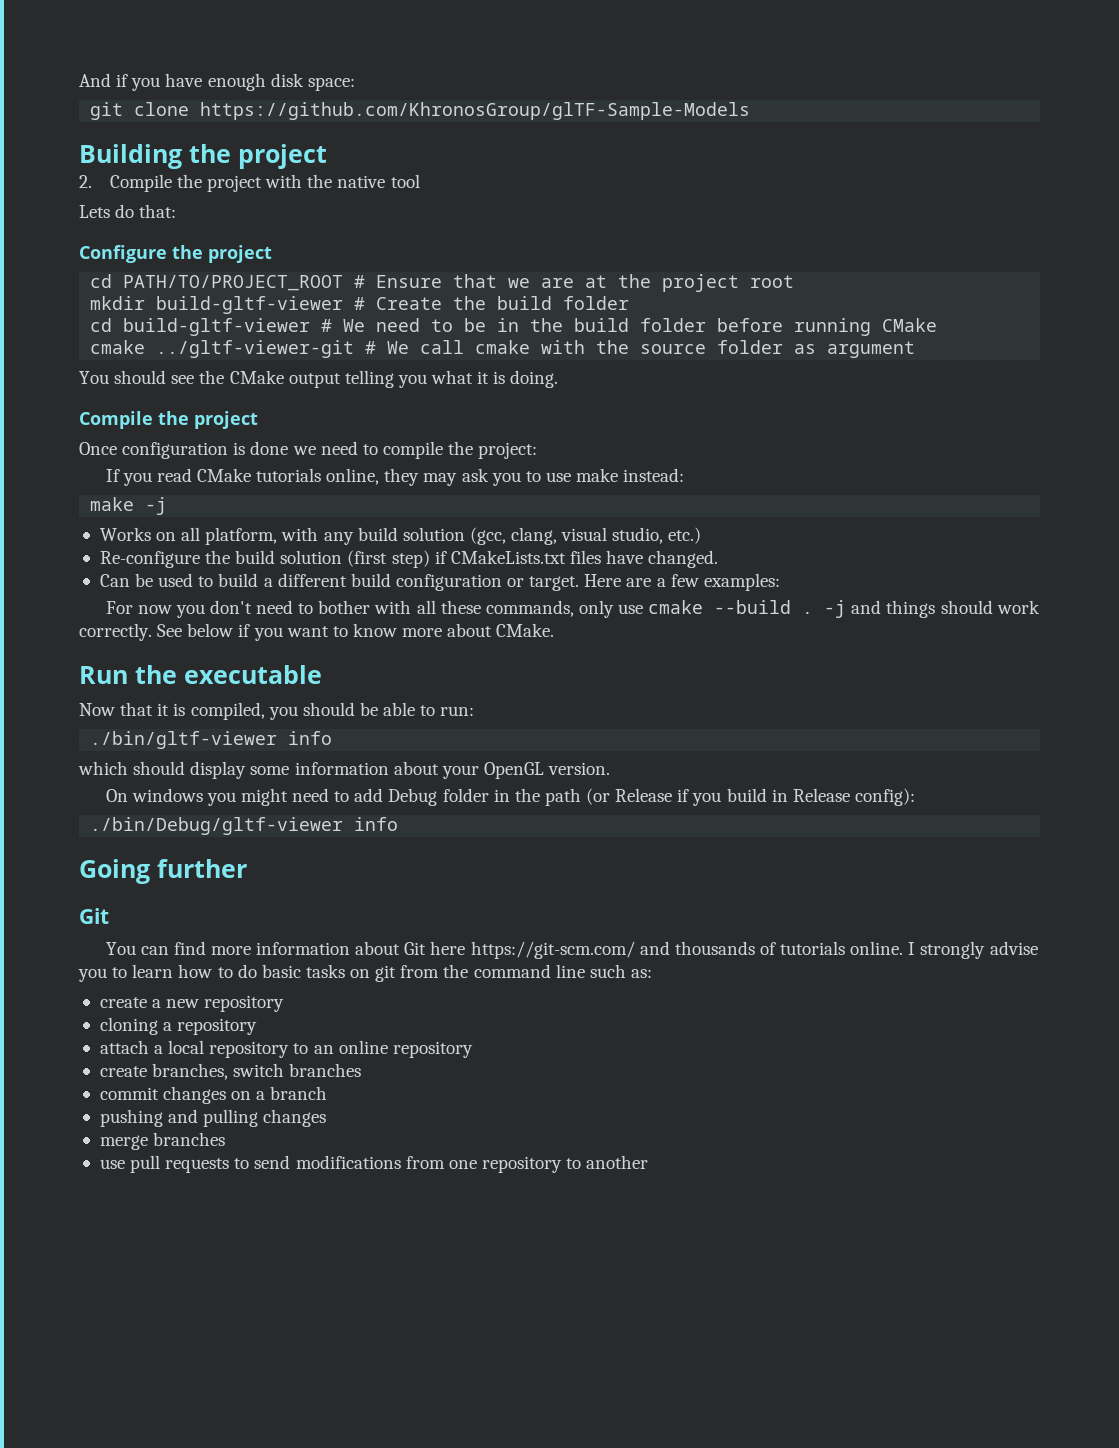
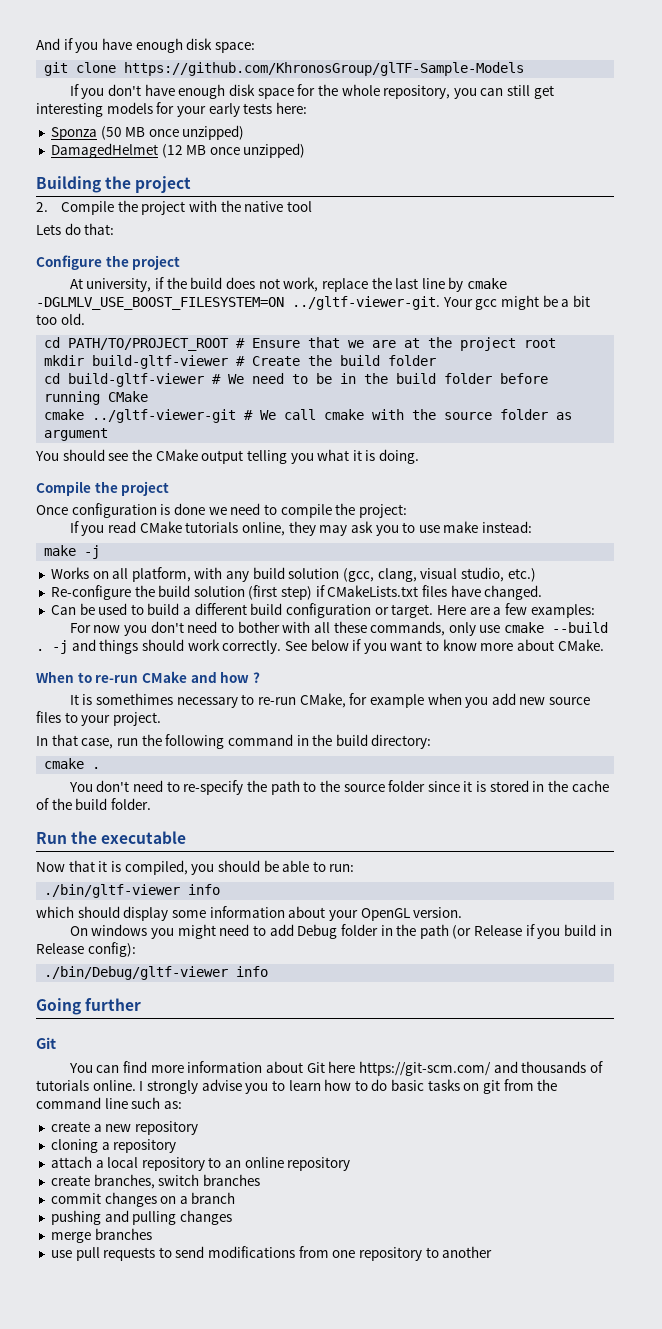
(751, 111) none -> [69,84,554,99] [36,102,307,117] [50,125,245,140] [50,143,306,158] // If you don't have enough disk space for the whole repository, you can still get interesting models for your early tests here: // Sponza (50 MB once unzipped) // DamagedHelmet (12 MB once unzipped)
(272, 254) none -> [69,277,508,292] [36,295,590,310] [36,313,85,325] // At university, if the build does not work, replace the last line by cmake -DGLMLV_USE_BOOST_FILESYSTEM=ON ../gltf-viewer-git. Your gcc might be a bit too old.
(555, 630) none -> [36,671,260,683] [69,693,591,708] [36,711,161,726] [36,734,432,749] [44,758,101,769] [68,780,609,795] [36,798,151,810] // When to re-run CMake and how ? // It is somethimes necessary to re-run CMake, for example when you add new source files to your project. // In that case, run the following command in the build directory: // cmake . // You don't need to re-specify the path to the source folder since it is stored in the cache of the build folder.

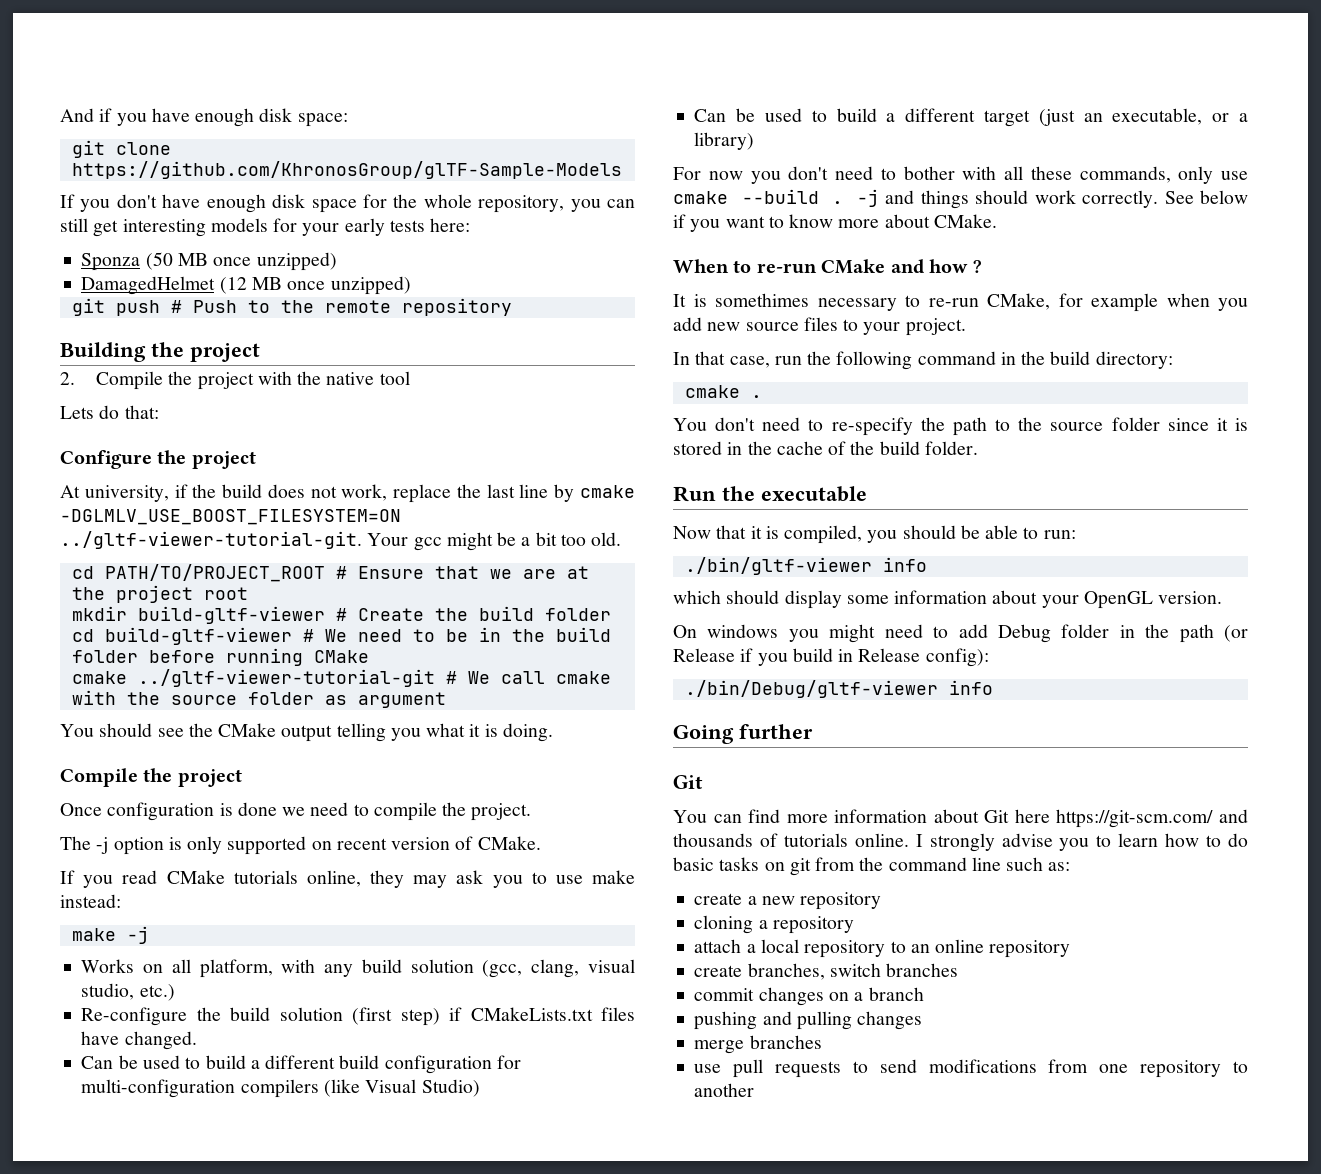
(306, 150) none -> [71,298,512,316] // git push # Push to the remote repository
[292,296,440,310] ../gltf-viewer-git. -> [60,531,362,549] ../gltf-viewer-tutorial-git.
[92,409,237,423] ../gltf-viewer-git -> [137,669,435,687] ../gltf-viewer-tutorial-git
[358,504,407,518] project: -> [471,803,532,821] [60,836,541,855] project. // The -j option is only supported on recent version of CMake.
[374,603,595,618] or target. Here are a few examples: -> [496,1055,521,1069] [81,1079,480,1098] [694,108,1248,127] [694,132,755,150] for multi-configuration compilers (like Visual Studio) // Can be used to build a different target (just an executable, or a library)

